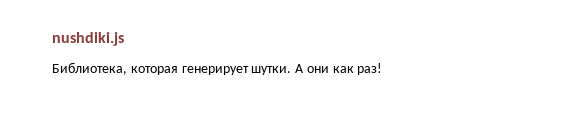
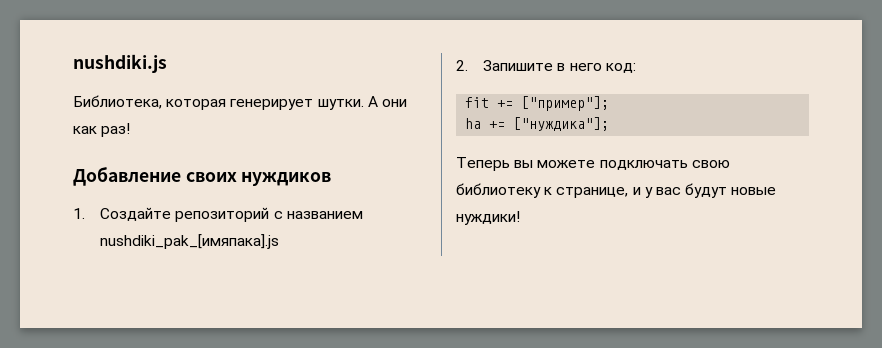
(383, 69) none -> [73,166,332,186] [73,207,363,222] [100,234,280,249] [456,60,636,73] [465,96,610,111] [465,117,610,131] [456,157,730,171] [456,183,777,198] [456,211,520,225] // Добавление своих нуждиков // 1. Создайте репозиторий с названием nushdiki_pak_[имяпака].js // 2. Запишите в него код: // fit += ["пример"]; // ha += ["нуждика"]; // Теперь вы можете подключать свою библиотеку к странице, и у вас будут новые нуждики!

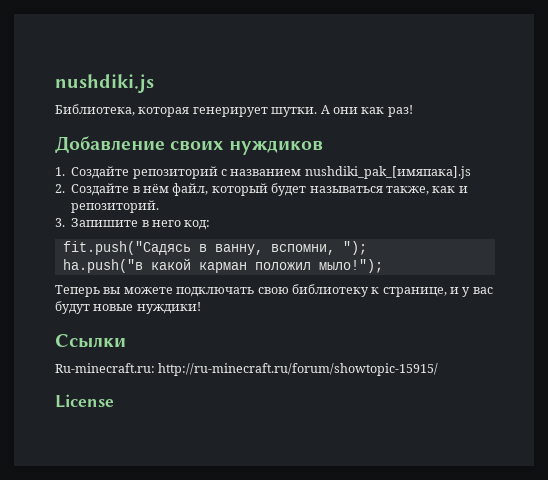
[483,60,636,73] [465,96,610,111] [465,117,610,131] Запишите в него код: // fit += ["пример"]; // ha += ["нуждика"]; -> [71,183,468,196] [71,200,160,213] [55,218,211,230] [62,241,367,255] [62,258,383,273] Создайте в нём файл, который будет называться также, как и репозиторий. // 3. Запишите в него код: // fit.push("Садясь в ванну, вспомни, "); // ha.push("в какой карман положил мыло!");
(520, 218) none -> [55,334,126,348] [55,363,439,376] [55,394,114,408] // Ссылки // Ru-minecraft.ru: http://ru-minecraft.ru/forum/showtopic-15915/ // License

